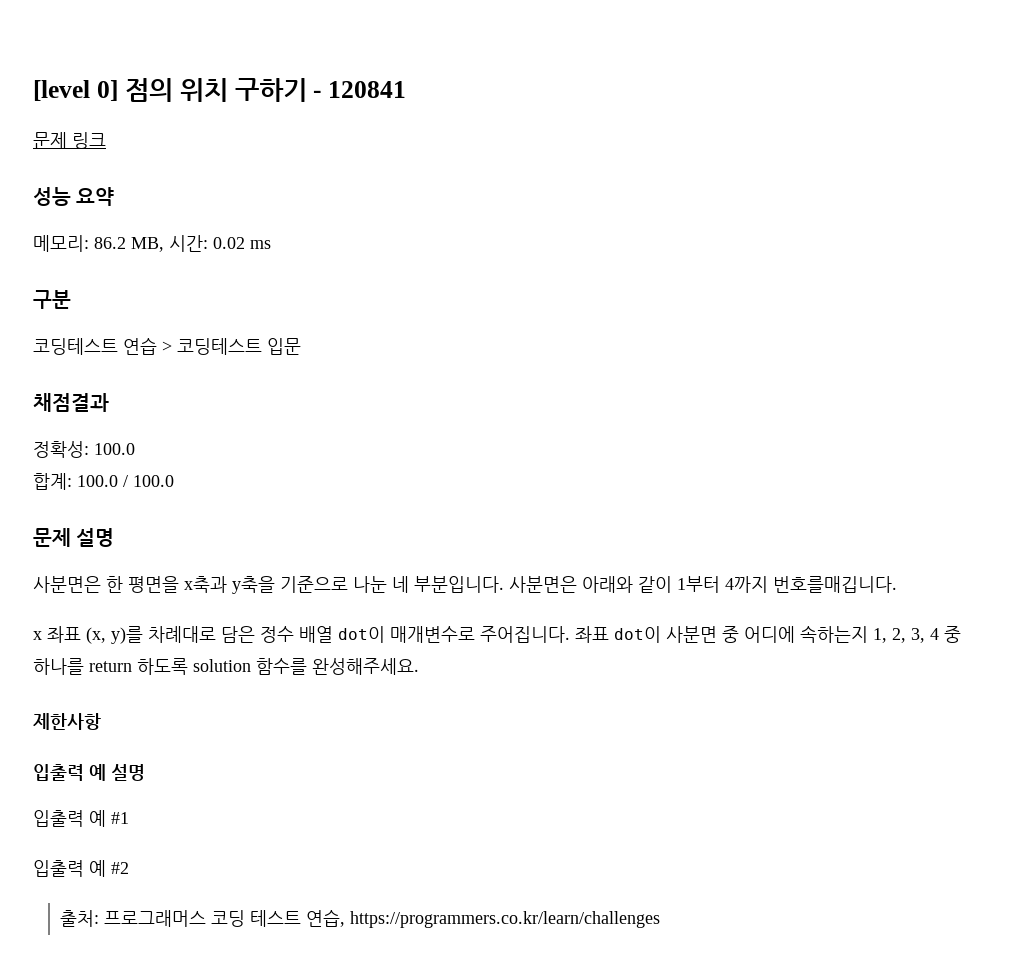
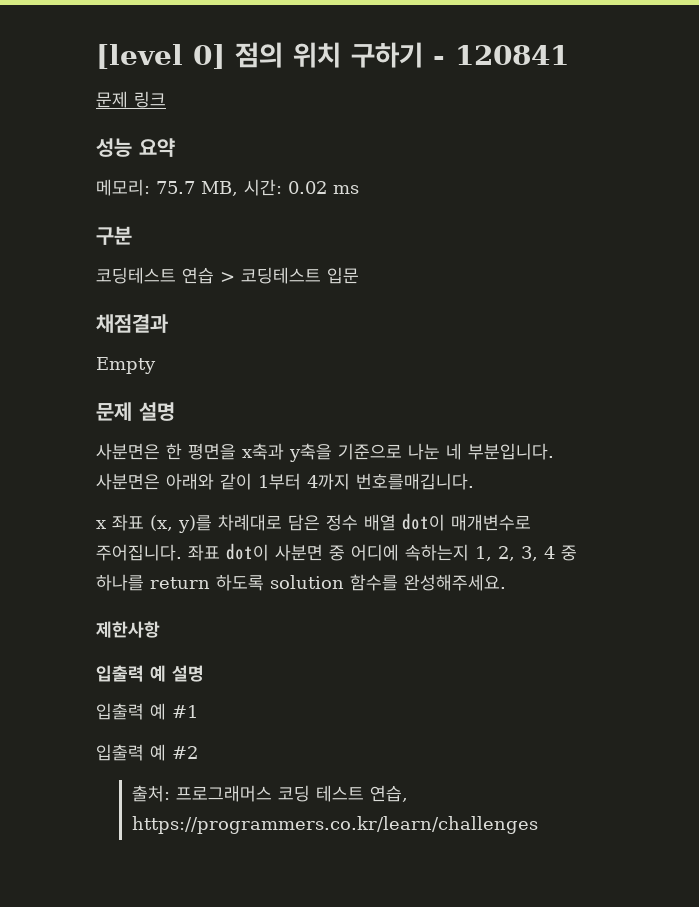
[94,237,126,249] 86.2 -> [156,181,195,194] 75.7
[33,441,135,458] [33,473,174,490] 정확성: 100.0 // 합계: 100.0 / 100.0 -> [96,357,156,374] Empty

